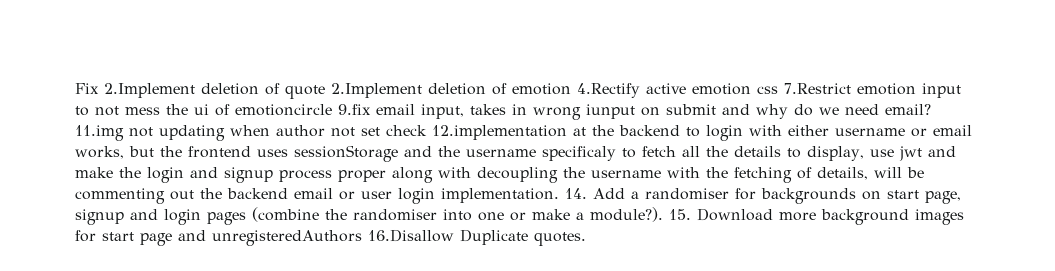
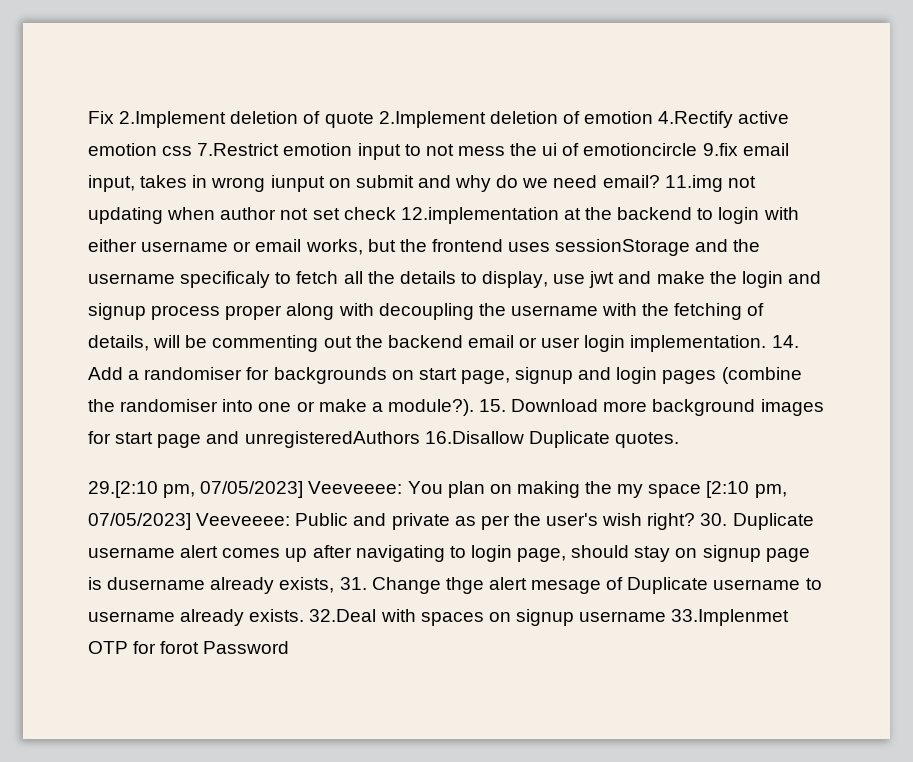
(586, 239) none -> [88,481,787,498] [88,513,814,530] [88,545,810,562] [88,577,822,594] [88,609,790,626] [88,641,290,654] // 29.[2:10 pm, 07/05/2023] Veeveeee: You plan on making the my space [2:10 pm, 07/05/2023] Veeveeee: Public and private as per the user's wish right? 30. Duplicate username alert comes up after navigating to login page, should stay on signup page is dusername already exists, 31. Change thge alert mesage of Duplicate username to username already exists. 32.Deal with spaces on signup username 33.Implenmet OTP for forot Password

